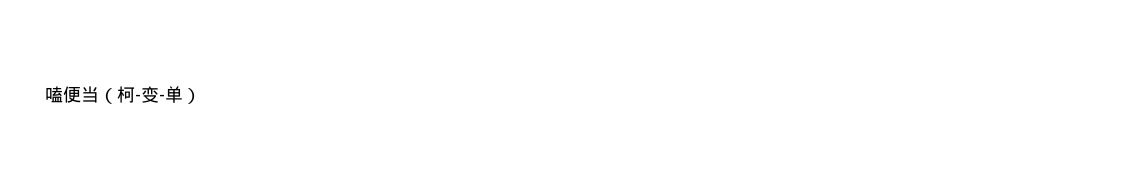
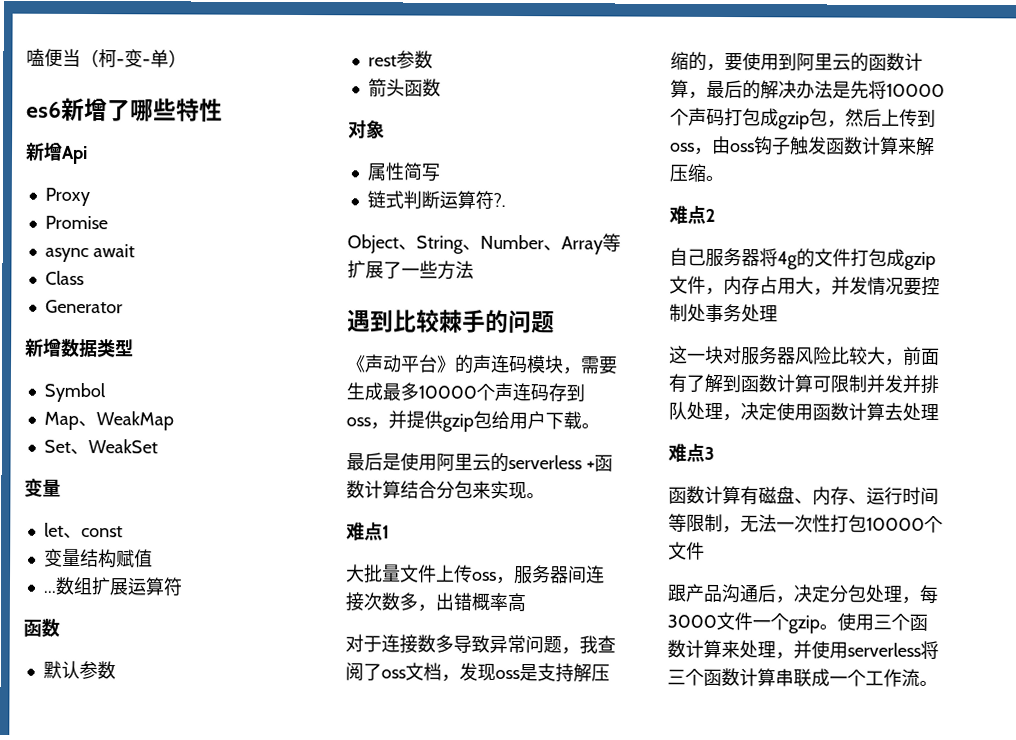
(201, 96) none -> [26,97,223,122] [25,142,88,165] [44,187,90,207] [44,215,108,230] [44,244,135,263] [44,270,84,285] [44,299,123,314] [25,338,134,358] [43,382,106,403] [43,411,174,431] [43,439,158,456] [24,477,61,497] [43,522,123,539] [43,548,153,569] [42,576,183,597] [23,618,60,637] [42,660,116,680] [367,50,433,69] [367,78,441,97] [348,120,385,139] [366,162,440,182] [366,190,506,210] [347,233,621,255] [347,260,474,280] [347,309,555,334] [346,354,618,375] [346,382,585,402] [346,410,600,432] [346,452,613,473] [346,480,545,500] [346,522,390,542] [345,564,605,585] [345,592,526,613] [345,634,616,655] [345,662,610,683] [670,51,923,72] [670,79,945,100] [670,107,936,130] [670,135,935,157] [669,163,724,182] [669,205,716,225] [669,247,936,271] [669,275,940,297] [669,303,778,323] [669,345,940,366] [668,373,939,395] [668,401,939,422] [668,443,715,463] [668,485,939,506] [668,513,943,534] [668,541,705,560] [667,583,938,605] [667,611,928,634] [667,639,939,660] [667,668,938,687] // es6新增了哪些特性 // 新增Api // Proxy // Promise // async await // Class // Generator // 新增数据类型 // Symbol // Map、WeakMap // Set、WeakSet // 变量 // let、const // 变量结构赋值 // ...数组扩展运算符 // 函数 // 默认参数 // rest参数 // 箭头函数 // 对象 // 属性简写 // 链式判断运算符?. // Object、String、Number、Array等扩展了一些方法 // 遇到比较棘手的问题 // 《声动平台》的声连码模块，需要生成最多10000个声连码存到oss，并提供gzip包给用户下载。 // 最后是使用阿里云的serverless +函数计算结合分包来实现。 // 难点1 // 大批量文件上传oss，服务器间连接次数多，出错概率高 // 对于连接数多导致异常问题，我查阅了oss文档，发现oss是支持解压缩的，要使用到阿里云的函数计算，最后的解决办法是先将10000个声码打包成gzip包，然后上传到oss，由oss钩子触发函数计算来解压缩。 // 难点2 // 自己服务器将4g的文件打包成gzip文件，内存占用大，并发情况要控制处事务处理 // 这一块对服务器风险比较大，前面有了解到函数计算可限制并发并排队处理，决定使用函数计算去处理 // 难点3 // 函数计算有磁盘、内存、运行时间等限制，无法一次性打包10000个文件 // 跟产品沟通后，决定分包处理，每3000文件一个gzip。使用三个函数计算来处理，并使用serverless将三个函数计算串联成一个工作流。

